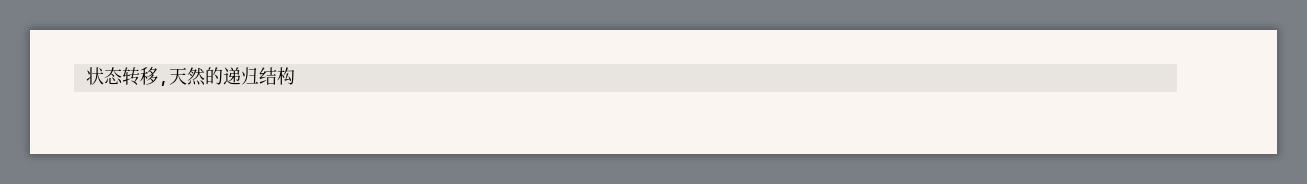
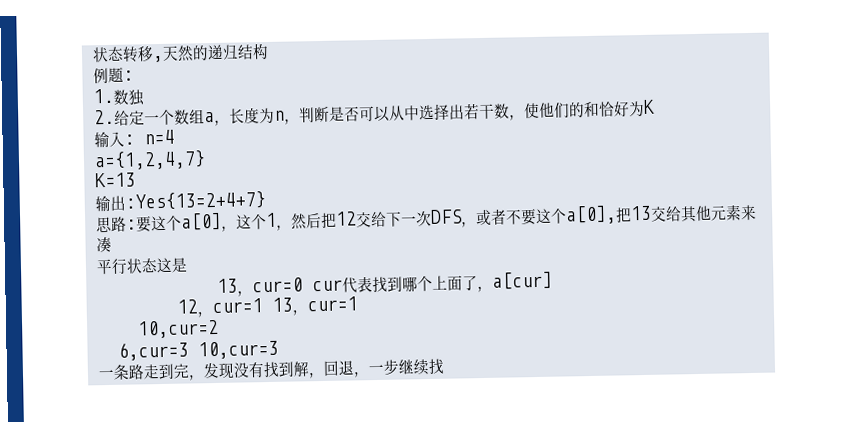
(295, 76) none -> [92,67,134,84] [92,88,145,106] [93,99,655,127] [93,129,175,148] [93,150,206,171] [94,172,136,188] [94,191,266,212] [95,204,757,233] [95,236,112,253] [95,257,188,275] [216,271,553,297] [176,296,358,318] [137,319,219,339] [117,340,279,361] [97,358,445,381] // 例题: // 1.数独 // 2.给定一个数组a，长度为n，判断是否可以从中选择出若干数，使他们的和恰好为K // 输入: n=4 // a={1,2,4,7} // K=13 // 输出:Yes{13=2+4+7} // 思路:要这个a[0]，这个1，然后把12交给下一次DFS，或者不要这个a[0],把13交给其他元素来凑 // 平行状态这是 // 13，cur=0 cur代表找到哪个上面了，a[cur] // 12，cur=1 13，cur=1 // 10,cur=2 // 6,cur=3 10,cur=3 // 一条路走到完，发现没有找到解，回退，一步继续找

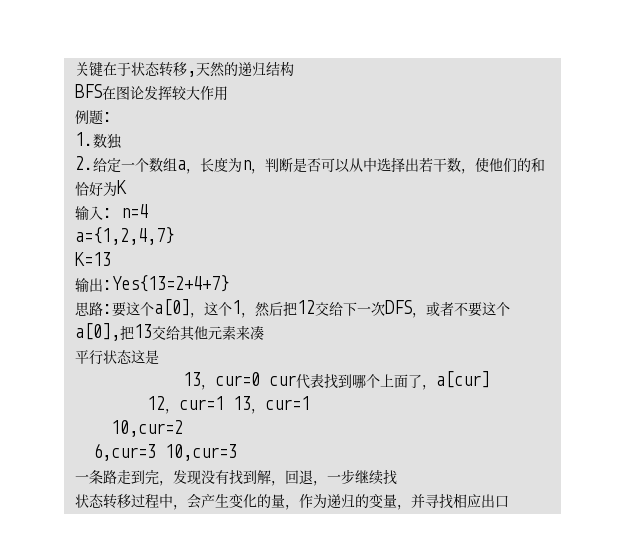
(91, 54) none -> [75,61,132,77] 关键在于
(269, 51) none -> [75,84,229,101] // BFS在图论发挥较大作用
(445, 366) none -> [75,493,510,510] // 状态转移过程中，会产生变化的量，作为递归的变量，并寻找相应出口

